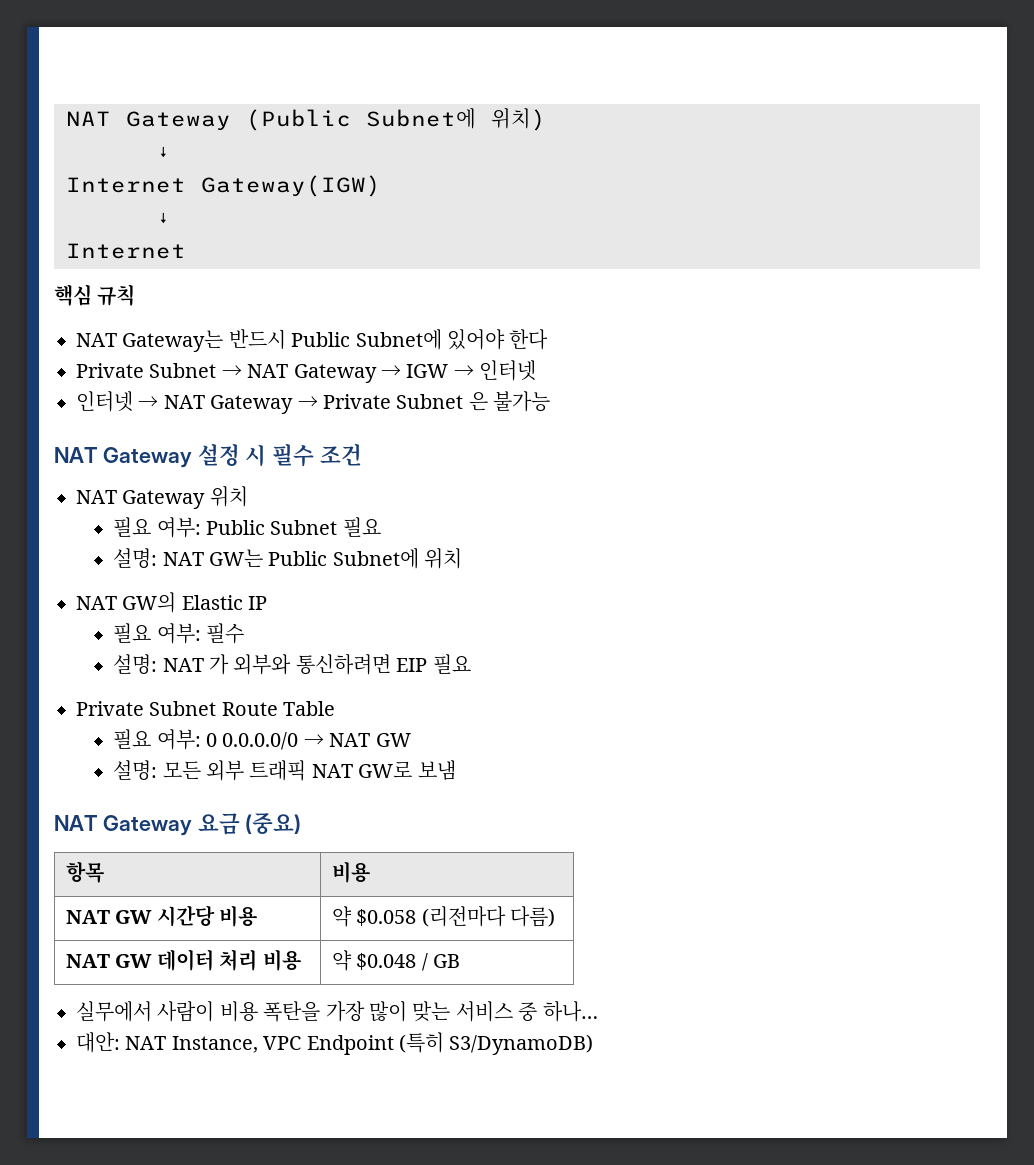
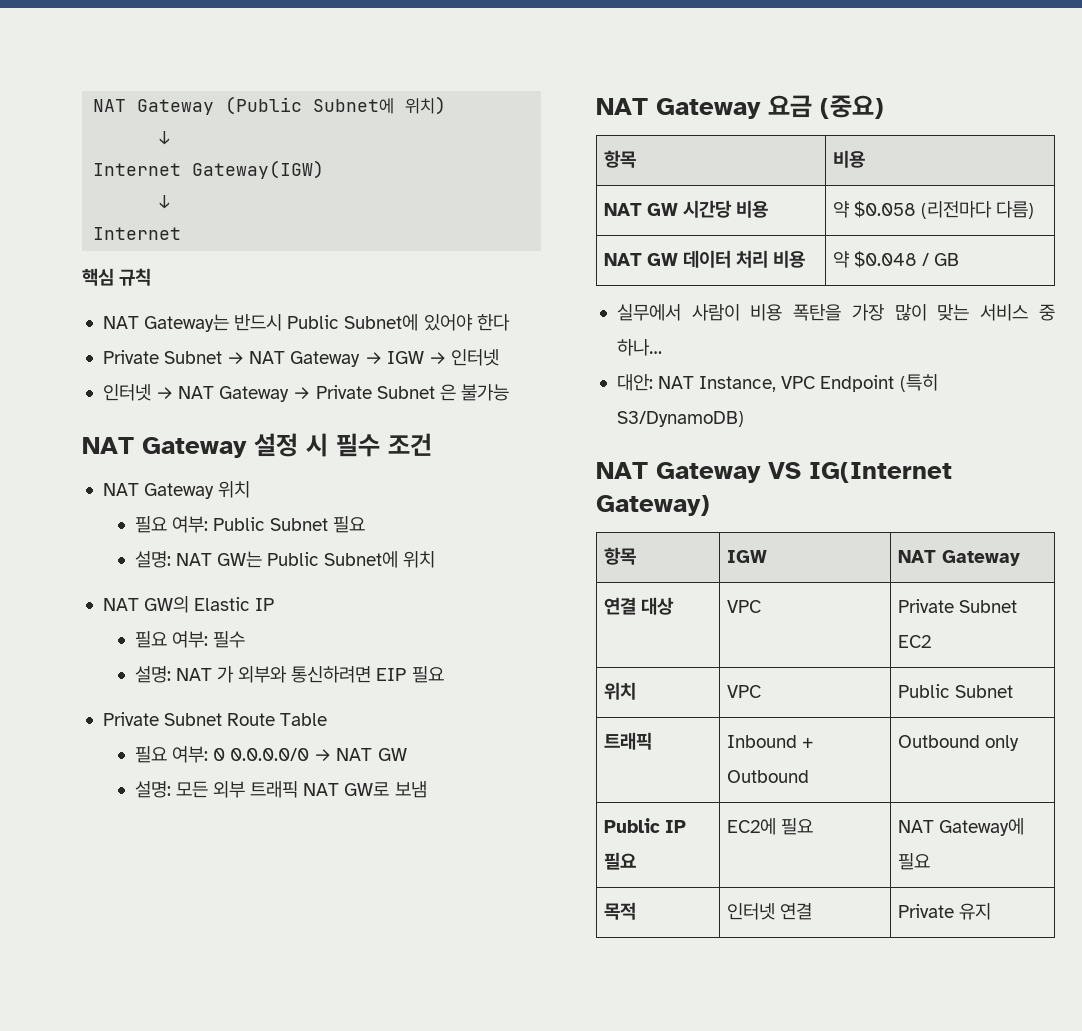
(594, 1044) none -> [596,462,952,483] [596,495,710,516] [603,547,636,565] [726,550,767,563] [897,550,1020,566] [603,597,674,615] [726,600,761,613] [897,599,1017,613] [897,635,931,648] [603,682,636,700] [726,685,761,698] [897,684,1013,698] [603,732,652,750] [726,735,813,748] [726,770,809,783] [897,735,1019,751] [603,818,686,833] [603,852,636,870] [726,818,813,835] [897,818,1024,836] [897,853,930,870] [603,902,636,920] [726,903,812,920] [897,903,991,920] // NAT Gateway VS IG(Internet Gateway) // 항목 | IGW | NAT Gateway // 연결 대상 | VPC | Private Subnet EC2 // 위치 | VPC | Public Subnet // 트래픽 | Inbound + Outbound | Outbound only // Public IP 필요 | EC2에 필요 | NAT Gateway에 필요 // 목적 | 인터넷 연결 | Private 유지

